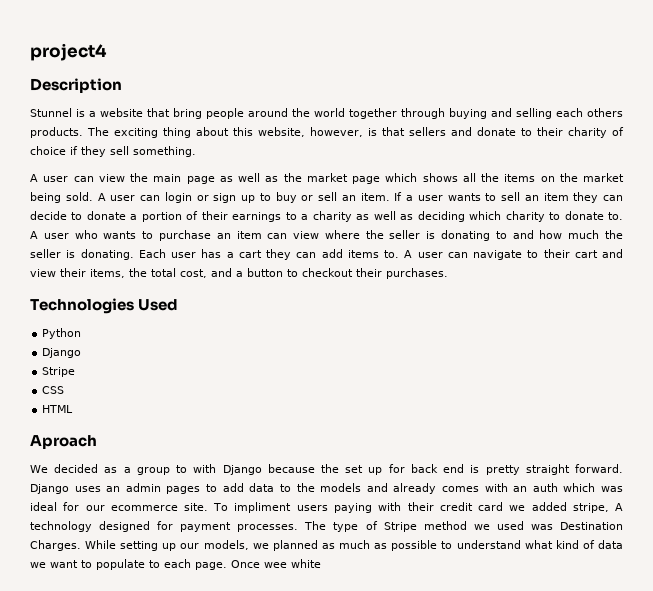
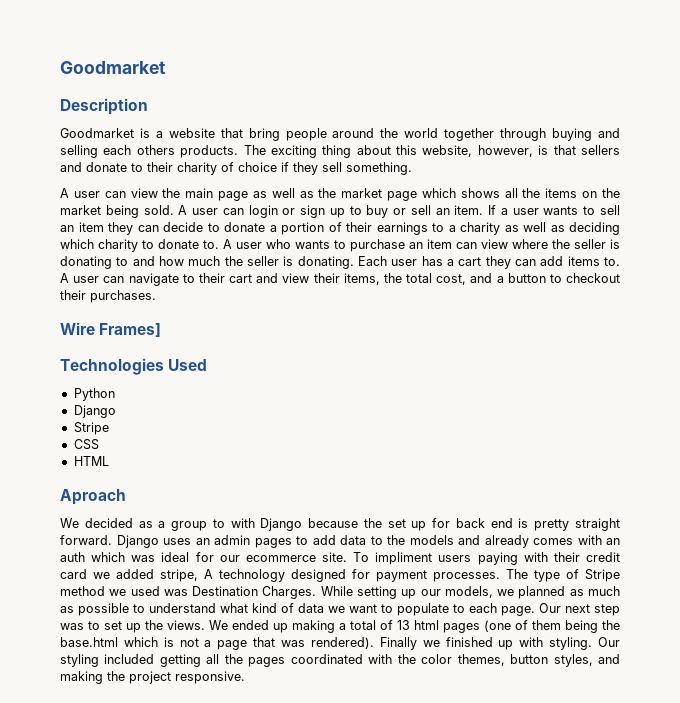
[30,43,107,61] project4 -> [60,61,166,74] Goodmarket
[30,108,72,117] Stunnel -> [60,128,134,138] Goodmarket
(448, 273) none -> [60,322,162,337] // Wire Frames]
[231,559,321,568] Once wee white -> [539,603,620,616] [60,620,620,633] [60,637,621,650] [60,654,620,667] [60,671,245,684] Our next step was to set up the views. We ended up making a total of 13 html pages (one of them being the base.html which is not a page that was rendered). Finally we finished up with styling. Our styling included getting all the pages coordinated with the color themes, button styles, and making the project responsive.

